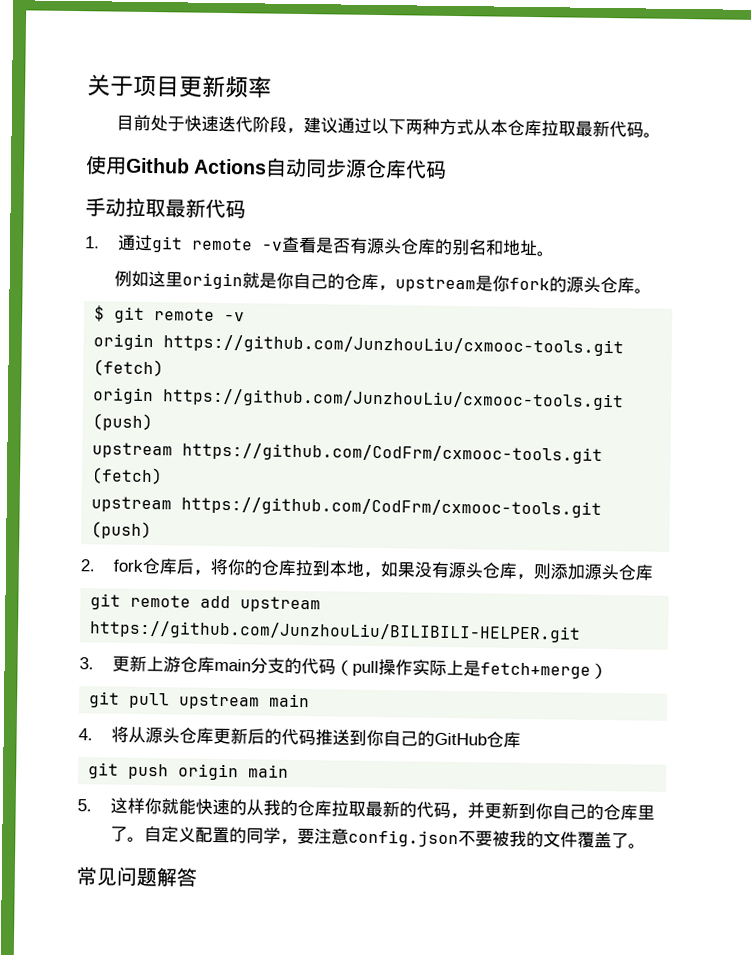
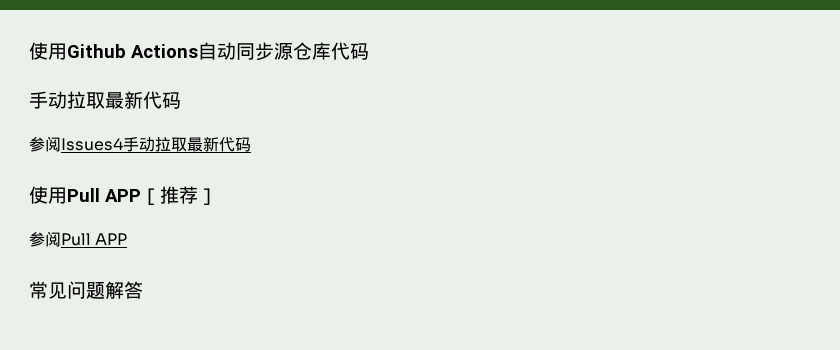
[87,74,272,99] [115,114,661,138] 关于项目更新频率 // 目前处于快速迭代阶段，建议通过以下两种方式从本仓库拉取最新代码。 // -> (29, 51) none
[85,234,555,257] [113,270,652,294] [94,305,246,323] [93,333,625,357] [93,359,165,377] [93,387,625,411] [92,413,154,432] [92,442,604,464] [91,467,164,485] [91,496,603,518] [91,521,153,540] [80,557,653,581] [90,593,322,613] [89,620,582,643] [79,655,608,680] [89,691,311,710] [78,726,521,748] [88,762,290,781] [77,797,655,821] [109,825,646,849] 1.通过git remote -v查看是否有源头仓库的别名和地址。 // 例如这里origin就是你自己的仓库，upstream是你fork的源头仓库。 // $ git remote -v // origin https://github.com/JunzhouLiu/cxmooc-tools.git (fetch) // origin https://github.com/JunzhouLiu/cxmooc-tools.git (push) // upstream https://github.com/CodFrm/cxmooc-tools.git (fetch) // upstream https://github.com/CodFrm/cxmooc-tools.git (push) // 2. fork仓库后，将你的仓库拉到本地，如果没有源头仓库，则添加源头仓库 // git remote add upstream https://github.com/JunzhouLiu/BILIBILI-HELPER.git // 3.更新上游仓库main分支的代码（pull操作实际上是fetch+merge） // git pull upstream main // 4.将从源头仓库更新后的代码推送到你自己的GitHub仓库 // git push origin main // 5.这样你就能快速的从我的仓库拉取最新的代码，并更新到你自己的仓库里了。自定义配置的同学，要注意config.json不要被我的文件覆盖了。 -> [29,136,251,152] [29,186,217,205] [29,231,128,247] 参阅Issues4手动拉取最新代码 // 使用Pull APP［推荐］ // 参阅Pull APP

